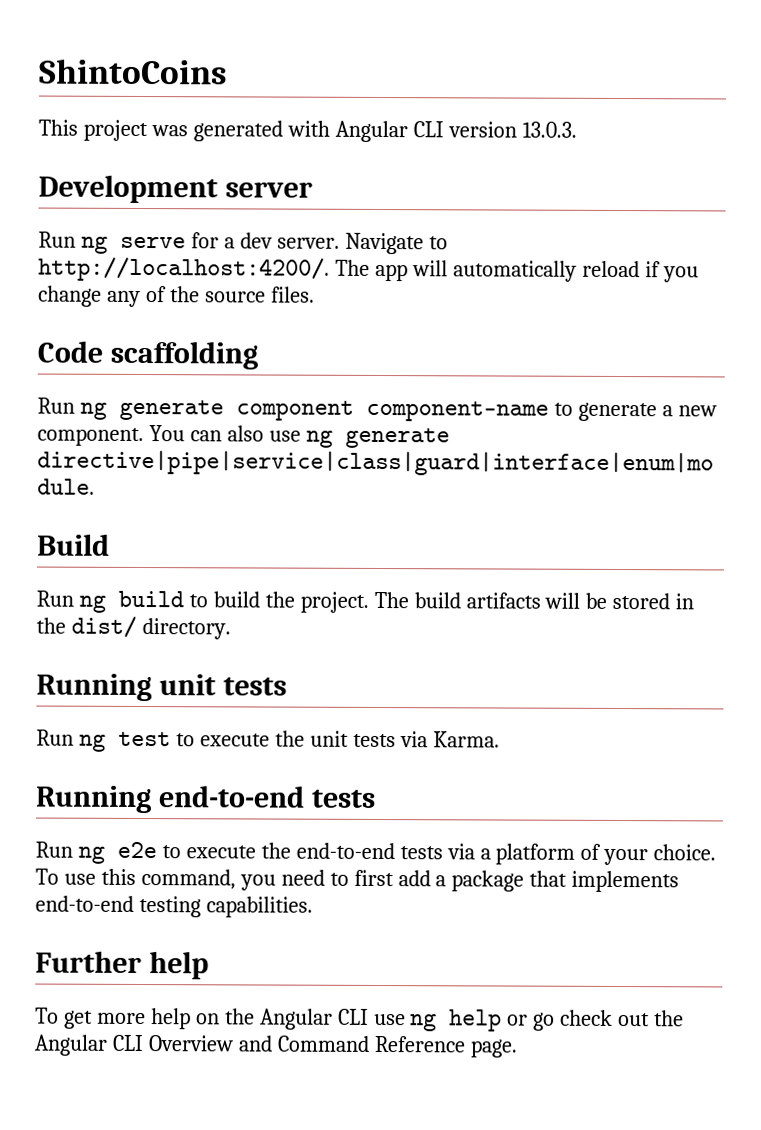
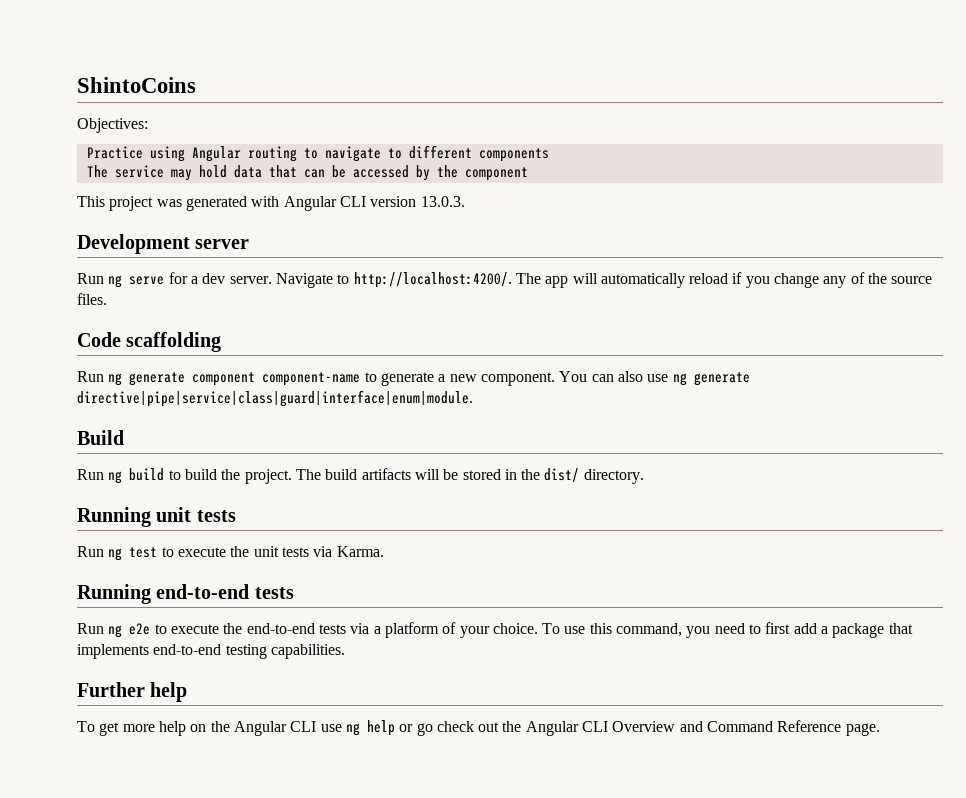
(228, 71) none -> [77,118,148,133] [86,145,549,162] [86,165,528,181] // Objectives: // Practice using Angular routing to navigate to different components // The service may hold data that can be accessed by the component

